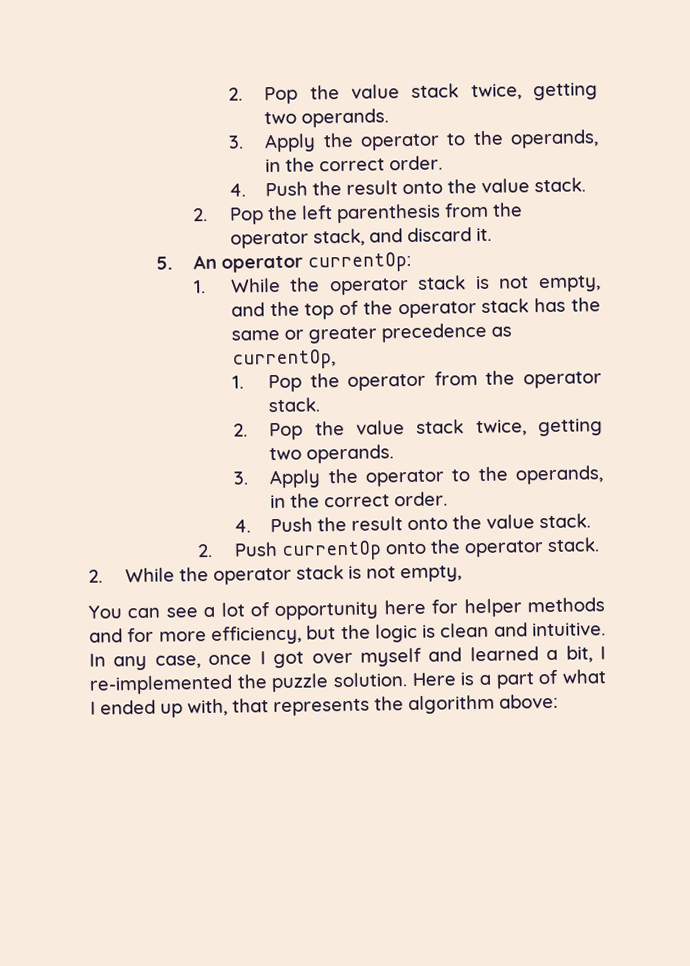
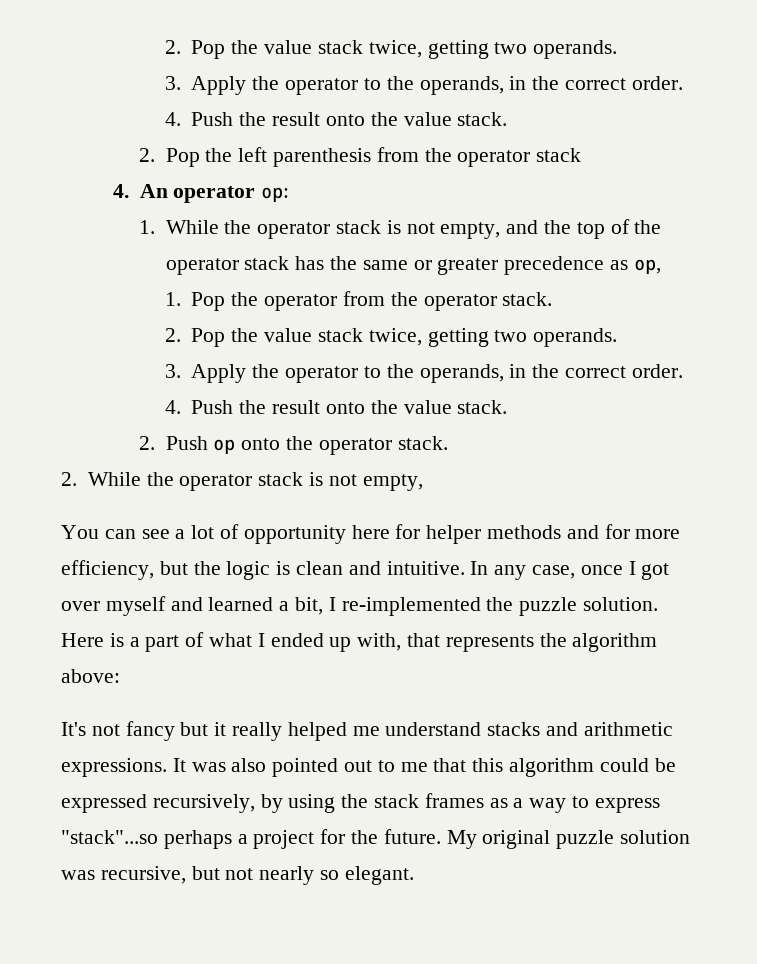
[312,227,492,247] [156,256,174,270] stack, and discard it. // 5. -> [536,148,582,162] [112,184,129,198] stack // 4.
[307,251,412,273] currentOp: -> [261,187,290,202] op:
[231,349,336,370] currentOp, -> [633,259,661,274] op,
[280,540,382,561] currentOp -> [213,439,236,454] op
(558, 701) none -> [61,721,673,741] [61,758,676,777] [61,793,660,813] [61,829,691,849] [61,866,414,885] // It's not fancy but it really helped me understand stacks and arithmetic expressions. It was also pointed out to me that this algorithm could be expressed recursively, by using the stack frames as a way to express "stack"...so perhaps a project for the future. My original puzzle solution was recursive, but not nearly so elegant.

